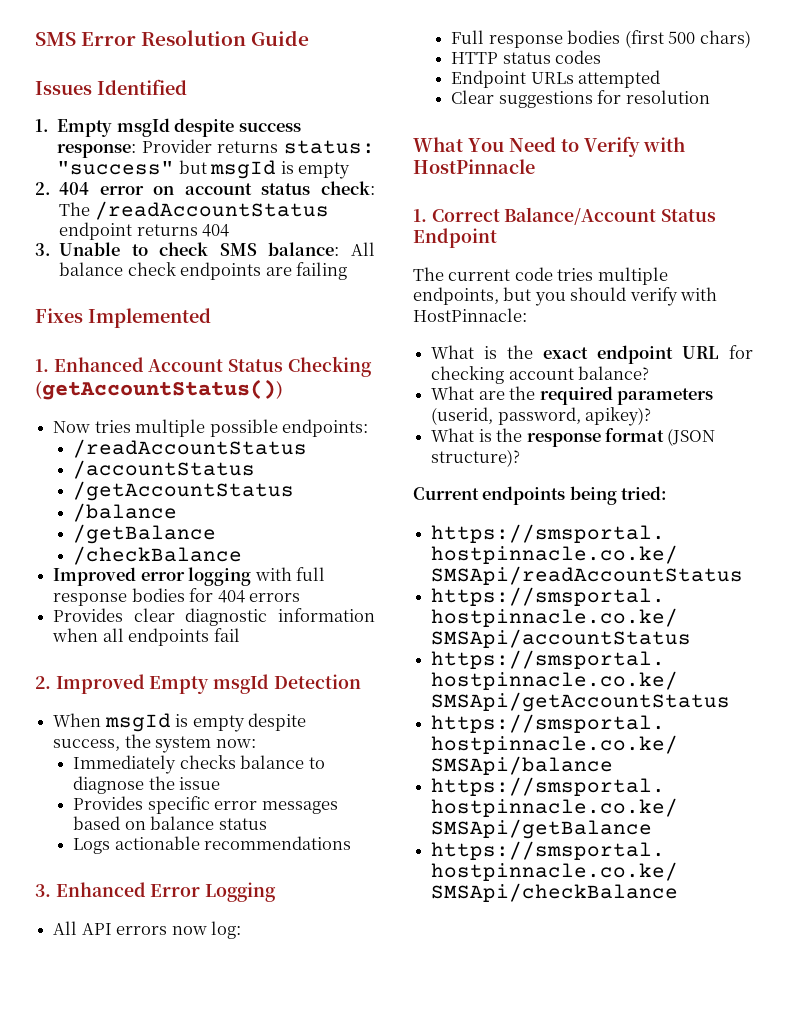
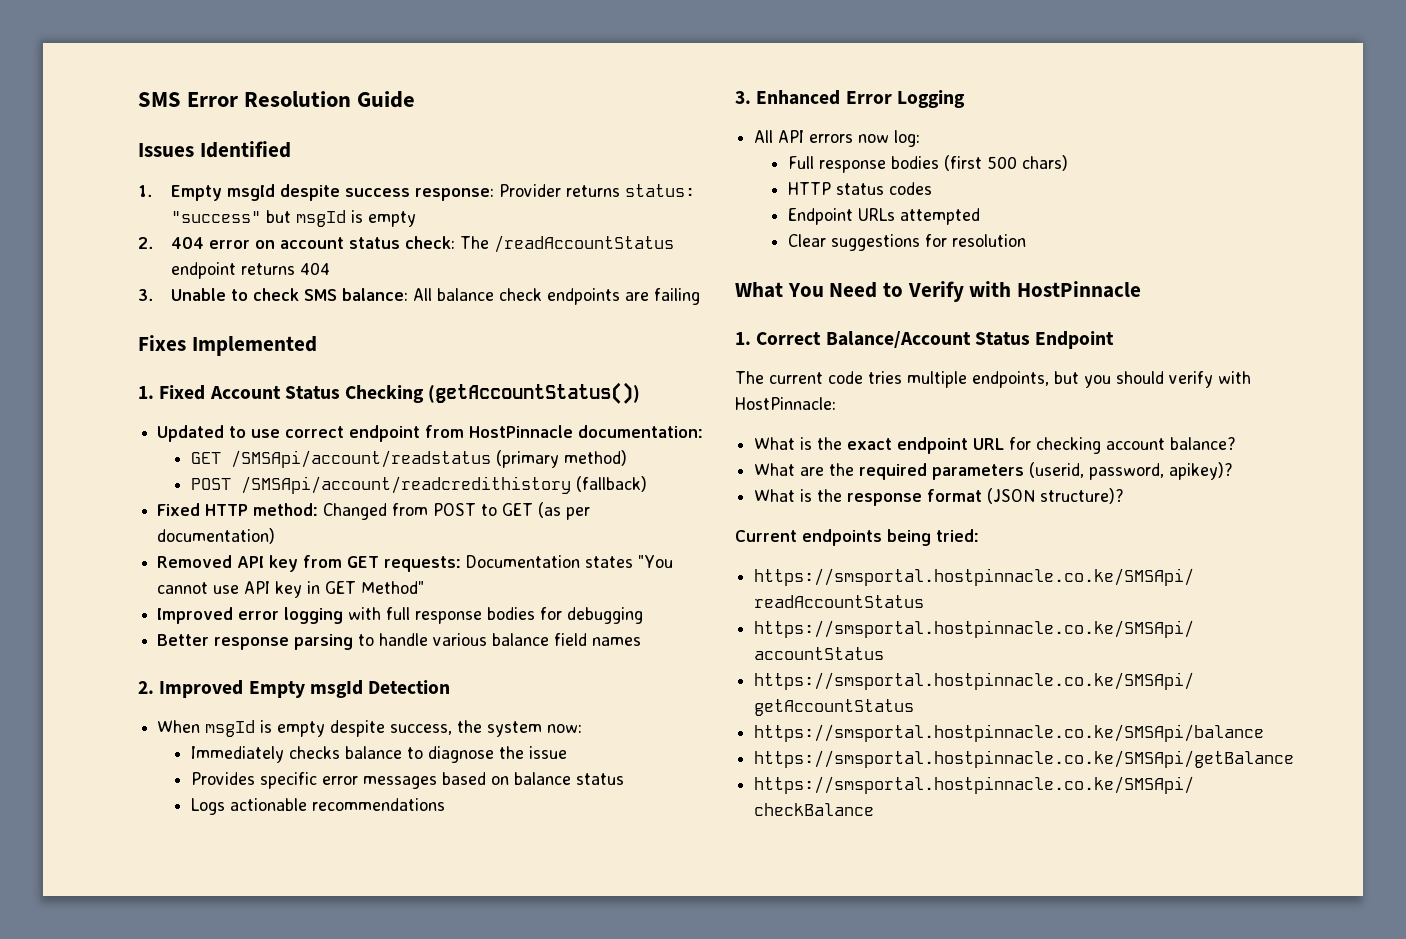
[53,357,144,372] Enhanced -> [159,385,206,400] Fixed
[53,419,368,437] [73,439,308,458] [73,460,256,479] [73,481,295,501] [73,503,178,522] [73,524,217,544] [73,546,243,565] Now tries multiple possible endpoints: // /readAccountStatus // /accountStatus // /getAccountStatus // /balance // /getBalance // /checkBalance -> [157,425,704,442] [190,450,627,468] [190,476,647,494] [157,502,591,520] [157,528,276,544] [157,555,674,572] [157,581,425,598] Updated to use correct endpoint from HostPinnacle documentation: // GET /SMSApi/account/readstatus (primary method) // POST /SMSApi/account/readcredithistory (fallback) // Fixed HTTP method: Changed from POST to GET (as per documentation) // Removed API key from GET requests: Documentation states "You cannot use API key in GET Method"
[217,590,300,603] [53,608,375,626] [52,628,240,646] 404 errors // Provides clear diagnostic information when all endpoints fail -> [567,607,644,624] [157,633,642,650] debugging // Better response parsing to handle various balance field names

